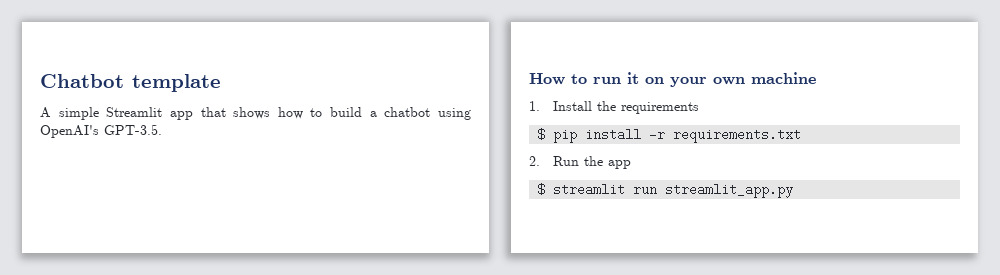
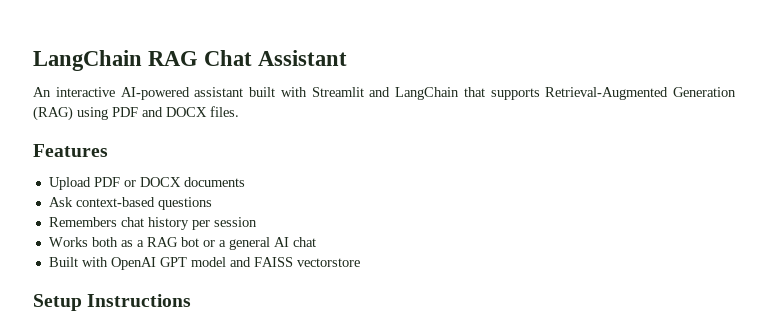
[40,74,221,92] [40,107,471,120] [40,124,162,138] [529,72,816,87] [529,101,700,114] [537,128,802,143] [529,156,632,169] [537,183,794,198] Chatbot template // A simple Streamlit app that shows how to build a chatbot using OpenAI's GPT-3.5. // How to run it on your own machine // 1. Install the requirements // $ pip install -r requirements.txt // 2. Run the app // $ streamlit run streamlit_app.py -> [33,50,348,71] [33,87,736,100] [33,106,239,121] [33,144,108,157] [48,177,245,190] [48,197,212,210] [48,217,257,230] [48,237,316,250] [48,257,360,270] [33,294,192,311] LangChain RAG Chat Assistant // An interactive AI-powered assistant built with Streamlit and LangChain that supports Retrieval-Augmented Generation (RAG) using PDF and DOCX files. // Features // Upload PDF or DOCX documents // Ask context-based questions // Remembers chat history per session // Works both as a RAG bot or a general AI chat // Built with OpenAI GPT model and FAISS vectorstore // Setup Instructions

